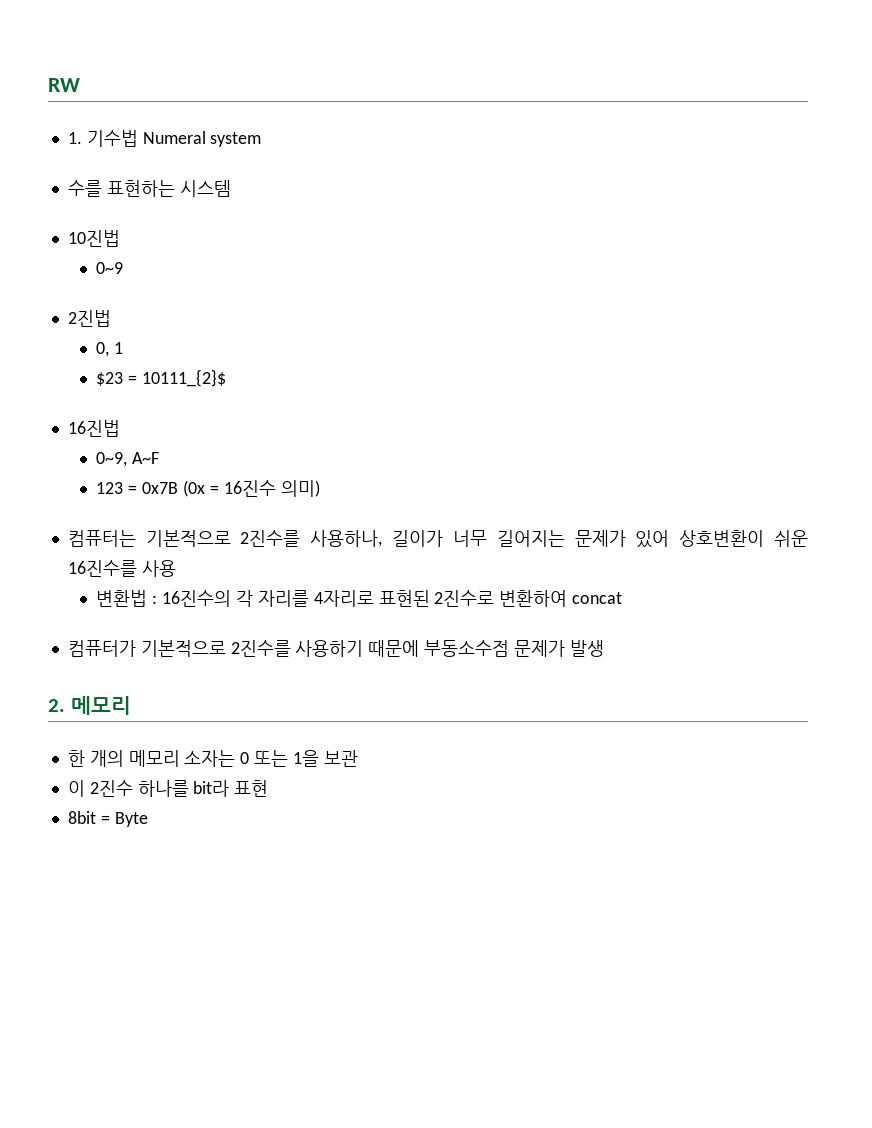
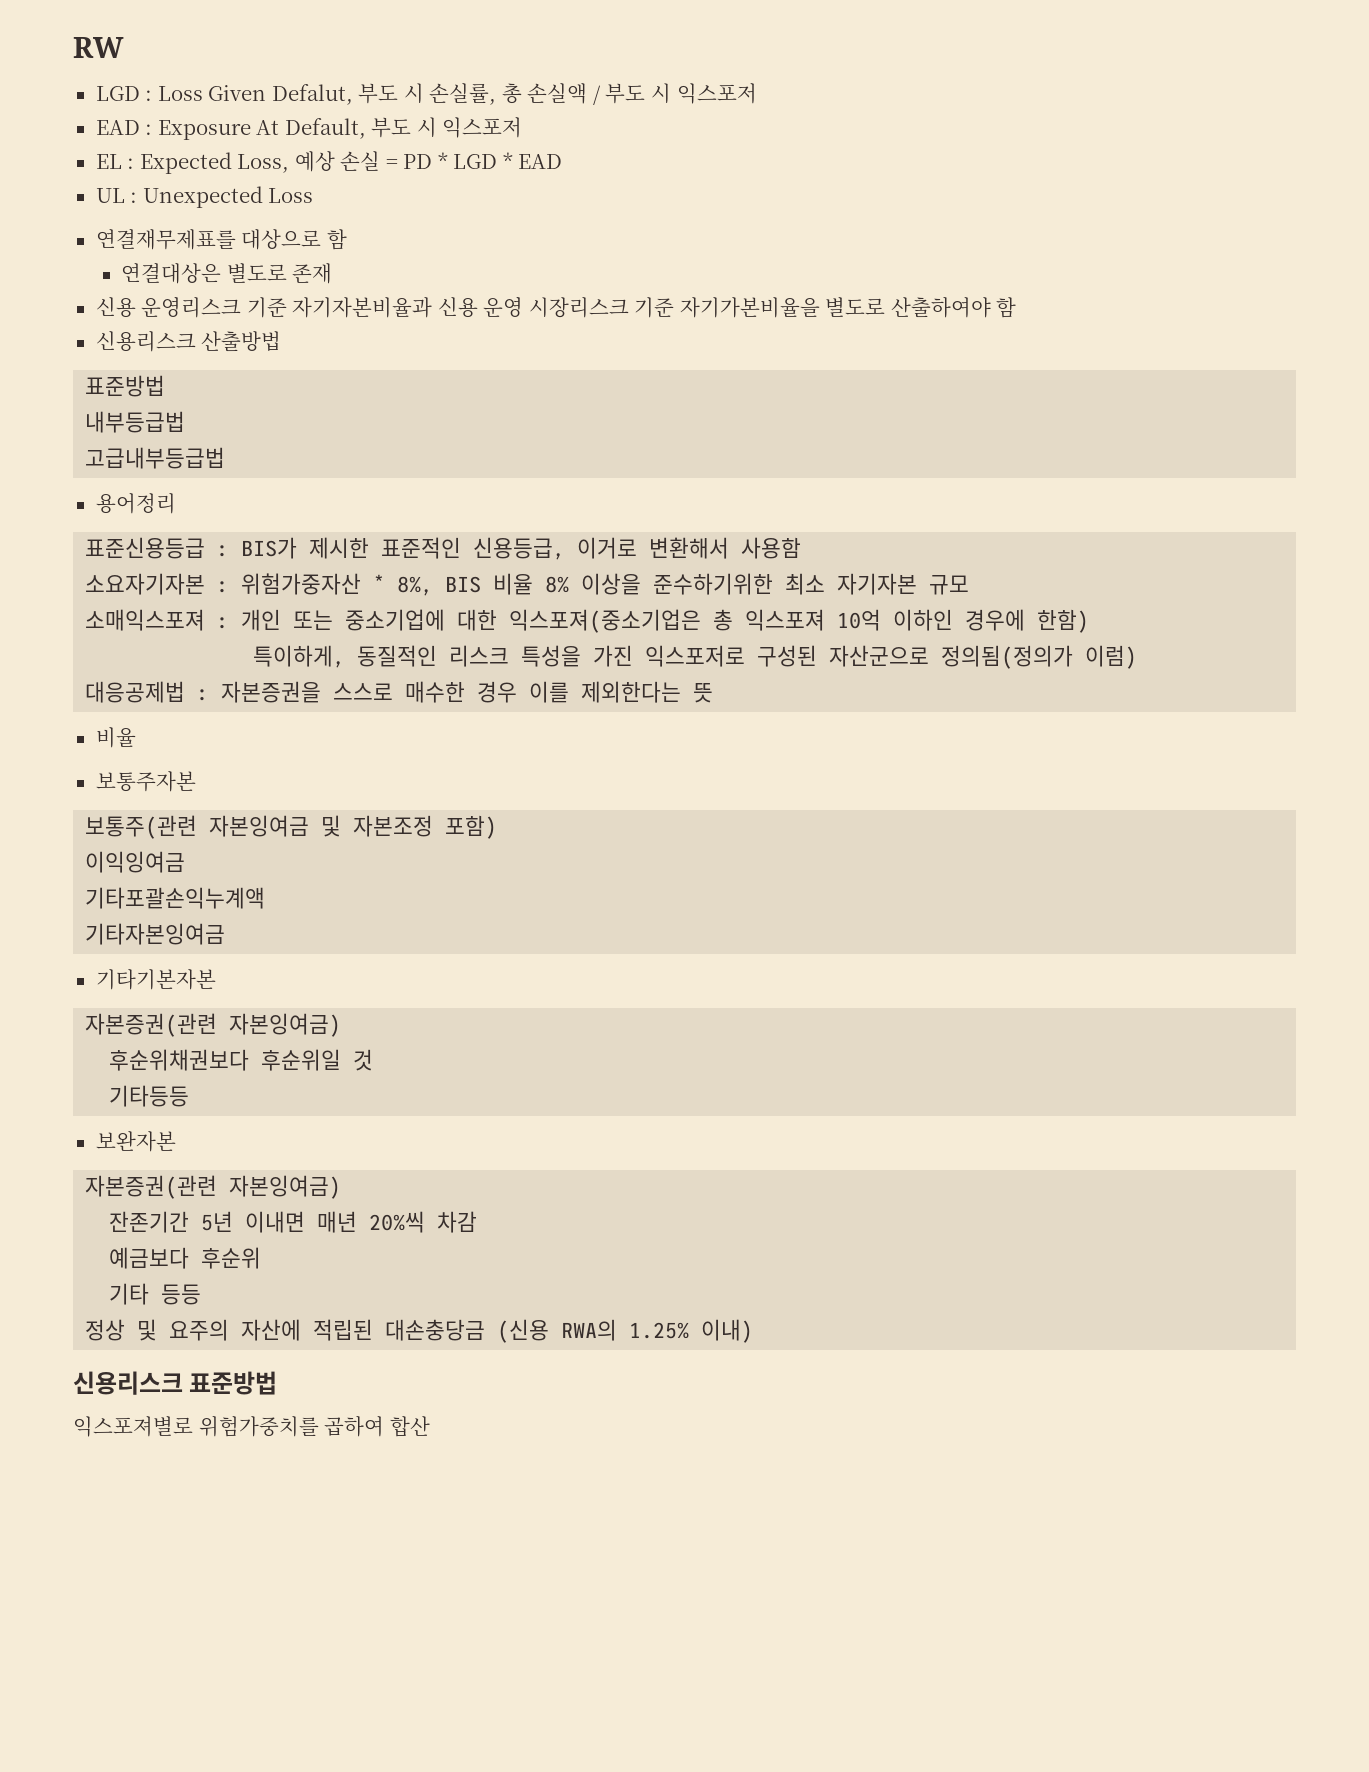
[67,130,262,147] [67,180,231,197] [67,230,120,247] [96,262,124,274] [67,310,111,327] [96,342,124,357] [96,369,227,387] [67,420,120,437] [96,452,160,467] [96,480,320,497] [67,530,809,548] [67,560,176,577] [96,590,623,607] [67,640,604,657] [48,696,131,715] [67,750,358,767] [67,780,269,797] [67,811,148,827] 1. 기수법 Numeral system // 수를 표현하는 시스템 // 10진법 // 0~9 // 2진법 // 0, 1 // $23 = 10111_{2}$ // 16진법 // 0~9, A~F // 123 = 0x7B (0x = 16진수 의미) // 컴퓨터는 기본적으로 2진수를 사용하나, 길이가 너무 길어지는 문제가 있어 상호변환이 쉬운 16진수를 사용 // 변환법 : 16진수의 각 자리를 4자리로 표현된 2진수로 변환하여 concat // 컴퓨터가 기본적으로 2진수를 사용하기 때문에 부동소수점 문제가 발생 // 2. 메모리 // 한 개의 메모리 소자는 0 또는 1을 보관 // 이 2진수 하나를 bit라 표현 // 8bit = Byte -> [95,83,757,105] [95,117,523,140] [95,151,563,174] [95,186,314,208] [95,229,347,250] [121,263,333,284] [95,297,1017,318] [95,331,282,352] [85,375,166,397] [85,411,186,433] [85,447,226,469] [95,493,176,514] [85,537,802,560] [85,573,970,596] [85,609,1090,633] [253,645,1138,669] [85,681,714,703] [95,727,136,748] [95,771,196,792] [85,815,498,839] [85,851,186,873] [85,887,266,909] [85,923,226,945] [95,969,216,990] [85,1013,342,1037] [109,1049,374,1071] [109,1085,190,1107] [95,1131,176,1152] [85,1175,342,1199] [109,1211,478,1233] [109,1247,262,1269] [109,1283,202,1305] [85,1319,754,1343] [73,1371,278,1395] [73,1416,430,1437] LGD : Loss Given Defalut, 부도 시 손실률, 총 손실액 / 부도 시 익스포저 // EAD : Exposure At Default, 부도 시 익스포저 // EL : Expected Loss, 예상 손실 = PD * LGD * EAD // UL : Unexpected Loss // 연결재무제표를 대상으로 함 // 연결대상은 별도로 존재 // 신용 운영리스크 기준 자기자본비율과 신용 운영 시장리스크 기준 자기가본비율을 별도로 산출하여야 함 // 신용리스크 산출방법 // 표준방법 // 내부등급법 // 고급내부등급법 // 용어정리 // 표준신용등급 : BIS가 제시한 표준적인 신용등급, 이거로 변환해서 사용함 // 소요자기자본 : 위험가중자산 * 8%, BIS 비율 8% 이상을 준수하기위한 최소 자기자본 규모 // 소매익스포져 : 개인 또는 중소기업에 대한 익스포져(중소기업은 총 익스포져 10억 이하인 경우에 한함) // 특이하게, 동질적인 리스크 특성을 가진 익스포저로 구성된 자산군으로 정의됨(정의가 이럼) // 대응공제법 : 자본증권을 스스로 매수한 경우 이를 제외한다는 뜻 // 비율 // 보통주자본 // 보통주(관련 자본잉여금 및 자본조정 포함) // 이익잉여금 // 기타포괄손익누계액 // 기타자본잉여금 // 기타기본자본 // 자본증권(관련 자본잉여금) // 후순위채권보다 후순위일 것 // 기타등등 // 보완자본 // 자본증권(관련 자본잉여금) // 잔존기간 5년 이내면 매년 20%씩 차감 // 예금보다 후순위 // 기타 등등 // 정상 및 요주의 자산에 적립된 대손충당금 (신용 RWA의 1.25% 이내) // 신용리스크 표준방법 // 익스포져별로 위험가중치를 곱하여 합산

